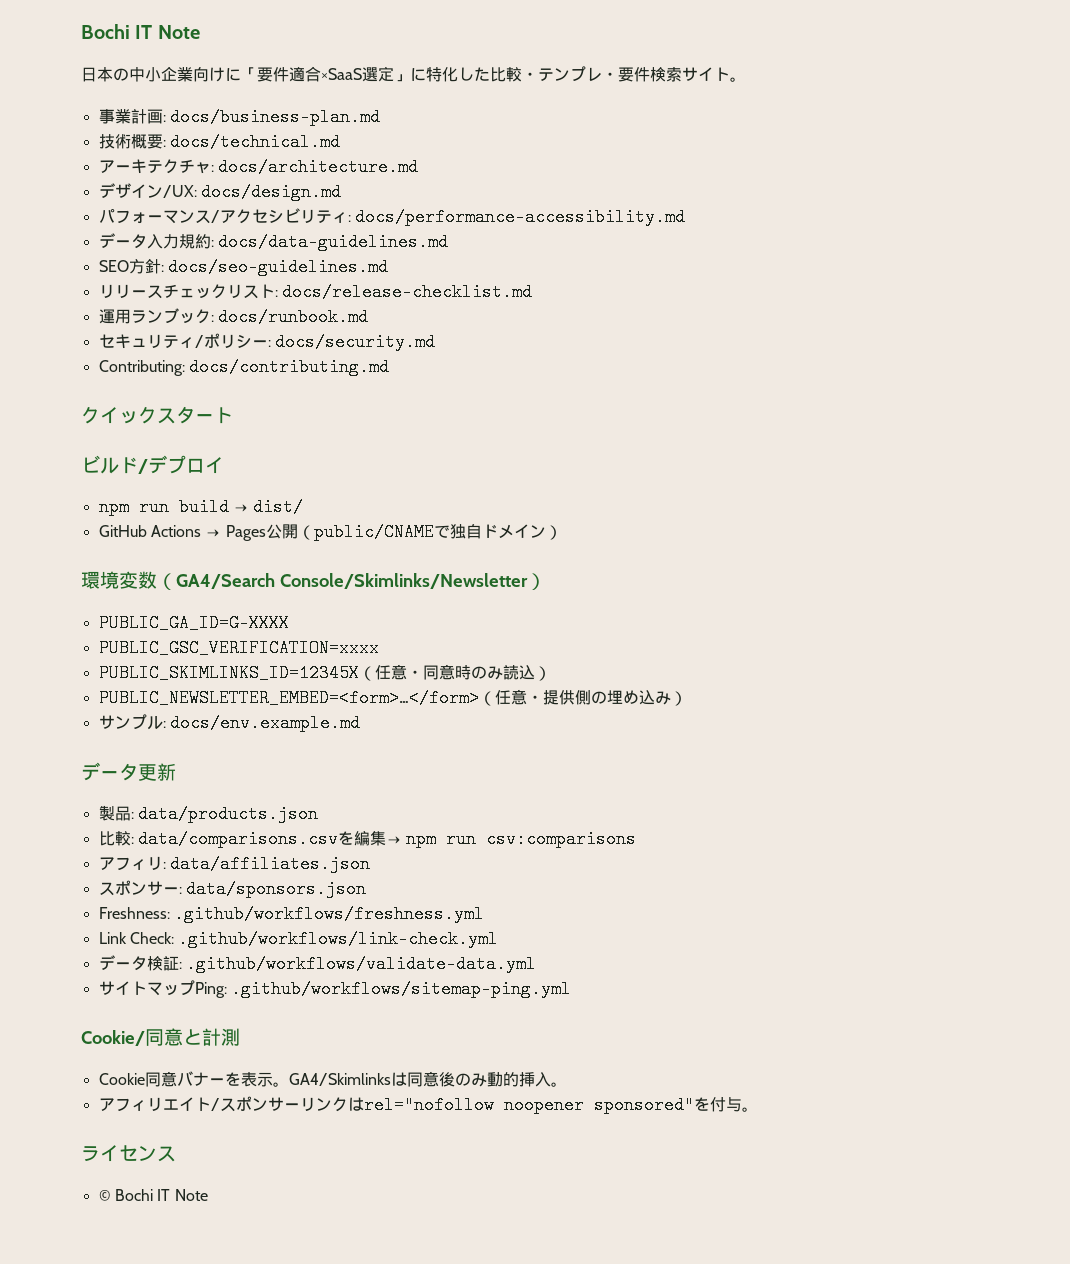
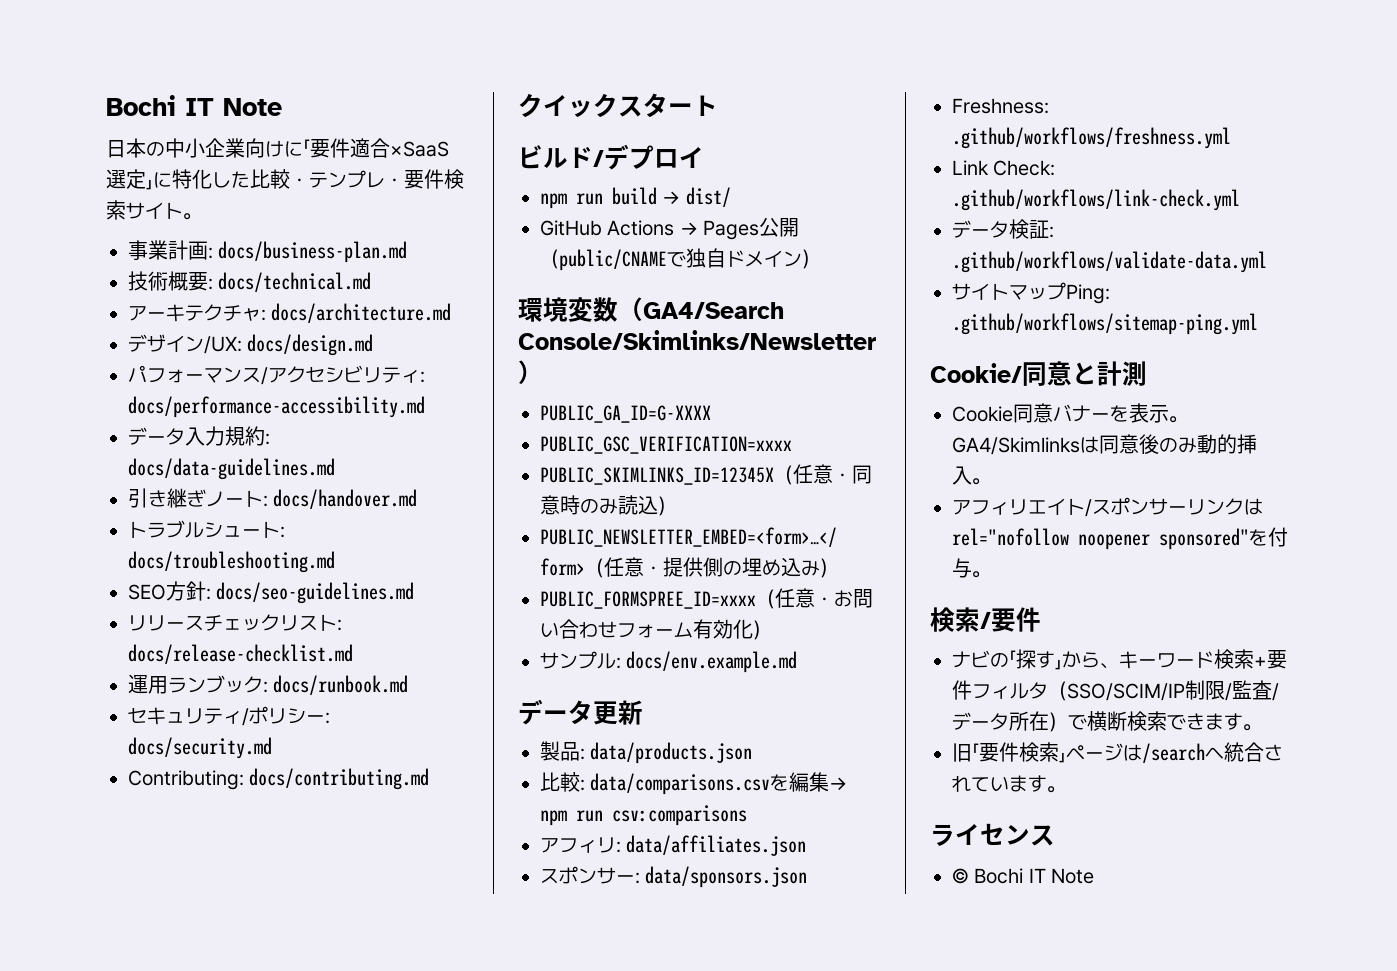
(448, 242) none -> [128,488,418,509] [128,520,285,538] [128,551,335,573] // 引き継ぎノート: docs/handover.md // トラブルシュート: docs/troubleshooting.md
(687, 698) none -> [540,588,873,609] [540,619,772,640] // PUBLIC_FORMSPREE_ID=xxxx（任意・お問い合わせフォーム有効化）
(758, 1109) none -> [930,607,1041,632] [952,649,1287,670] [952,680,1279,701] [952,711,1262,732] [952,742,1283,763] [952,775,1066,793] // 検索/要件 // ナビの「探す」から、キーワード検索+要件フィルタ（SSO/SCIM/IP制限/監査/データ所在）で横断検索できます。 // 旧「要件検索」ページは/searchへ統合されています。

